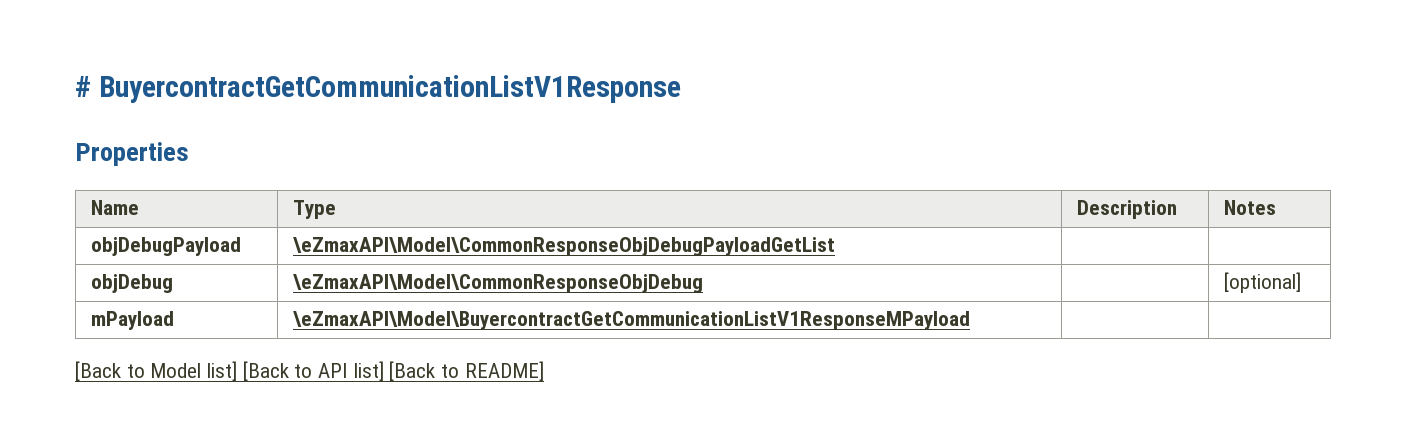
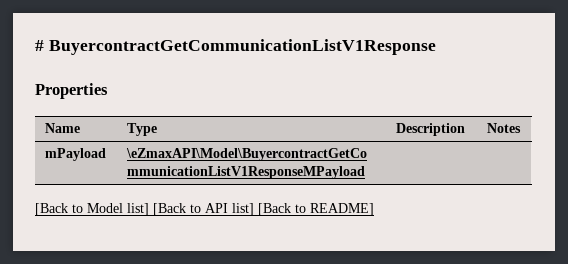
[91,237,242,256] [293,237,836,256] [91,274,174,293] [293,274,704,293] [1224,272,1302,293] // objDebugPayload | \eZmaxAPI\Model\CommonResponseObjDebugPayloadGetList | | // objDebug | \eZmaxAPI\Model\CommonResponseObjDebug | | [optional] -> (522, 128) none

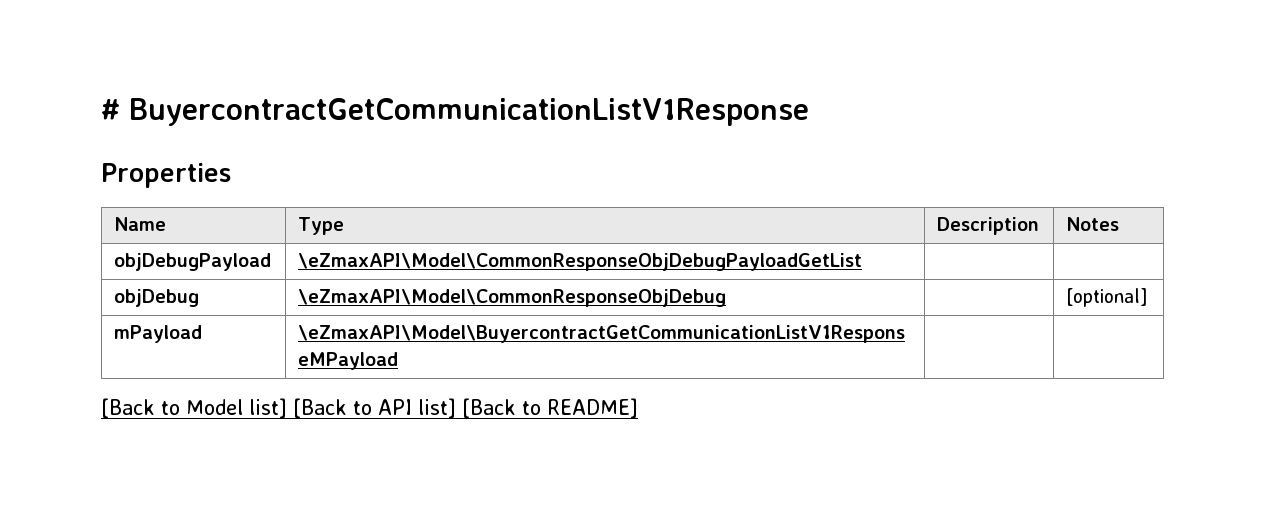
(522, 128) none -> [114,253,272,271] [298,253,863,271] [114,289,200,307] [298,289,727,307] [1066,288,1149,307] // objDebugPayload | \eZmaxAPI\Model\CommonResponseObjDebugPayloadGetList | | // objDebug | \eZmaxAPI\Model\CommonResponseObjDebug | | [optional]

